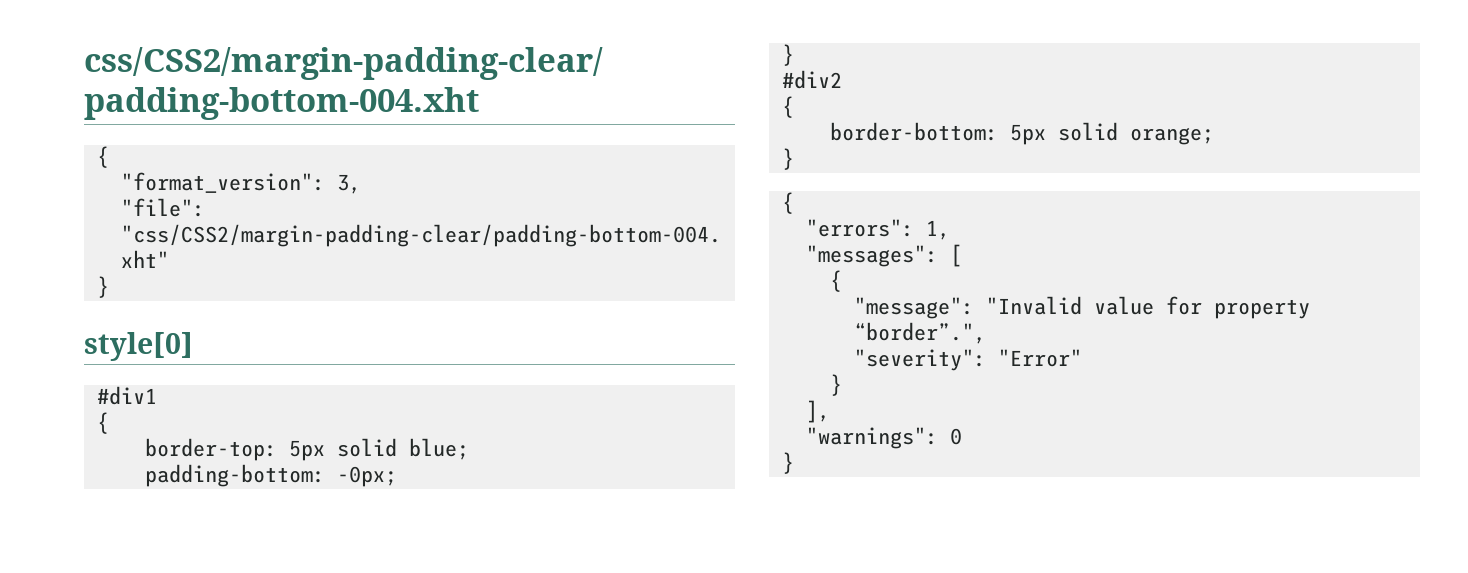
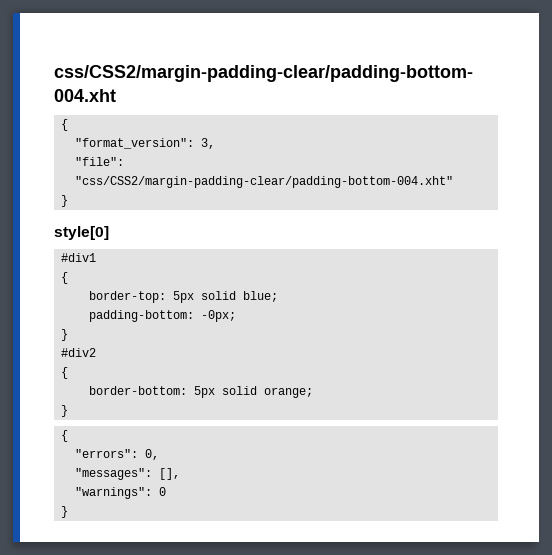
[925,220,950,240] 1, -> [144,449,159,460] 0,
[949,244,962,267] [829,270,842,292] [853,296,1310,319] [853,322,986,344] [853,349,1082,371] [829,374,842,396] [805,400,830,423] [ // { // "message": "Invalid value for property “border”.", // "severity": "Error" // } // ], -> [158,468,180,480] [],

